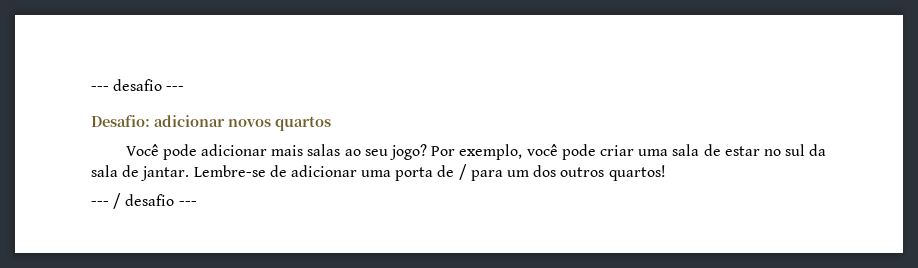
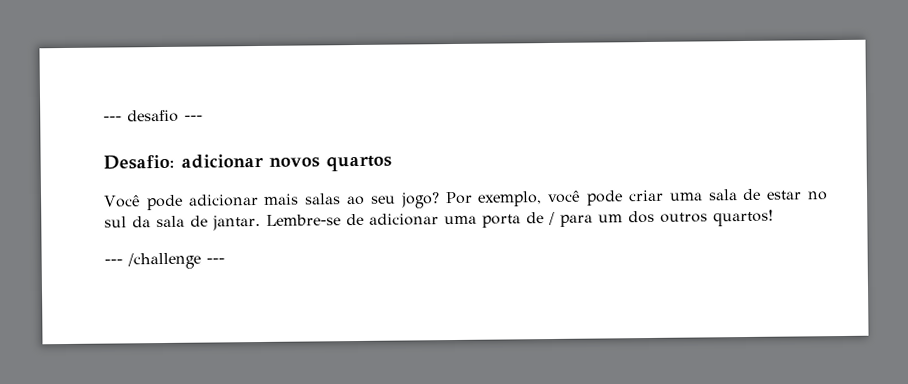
[113,193,175,209] / desafio -> [127,252,201,270] /challenge

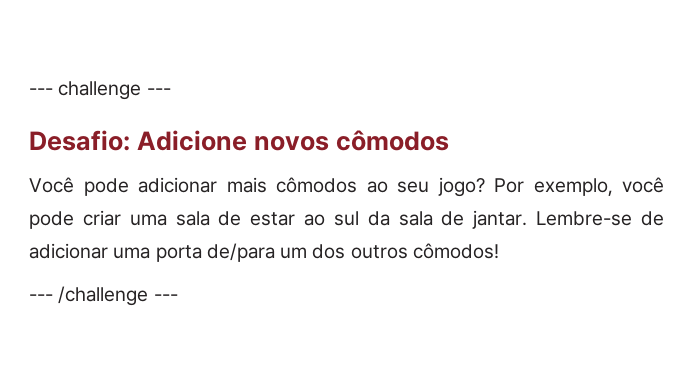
[103,109,179,123] --- desafio -> [29,81,142,100] --- challenge
[181,153,392,172] adicionar novos quartos -> [137,130,450,151] Adicione novos cômodos
[305,193,342,205] salas -> [276,177,357,193] cômodos
[807,191,828,201] no -> [304,214,326,226] ao
[525,211,593,227] de / para -> [206,243,275,262] de/para
[712,209,774,227] quartos! -> [412,243,499,259] cômodos!

